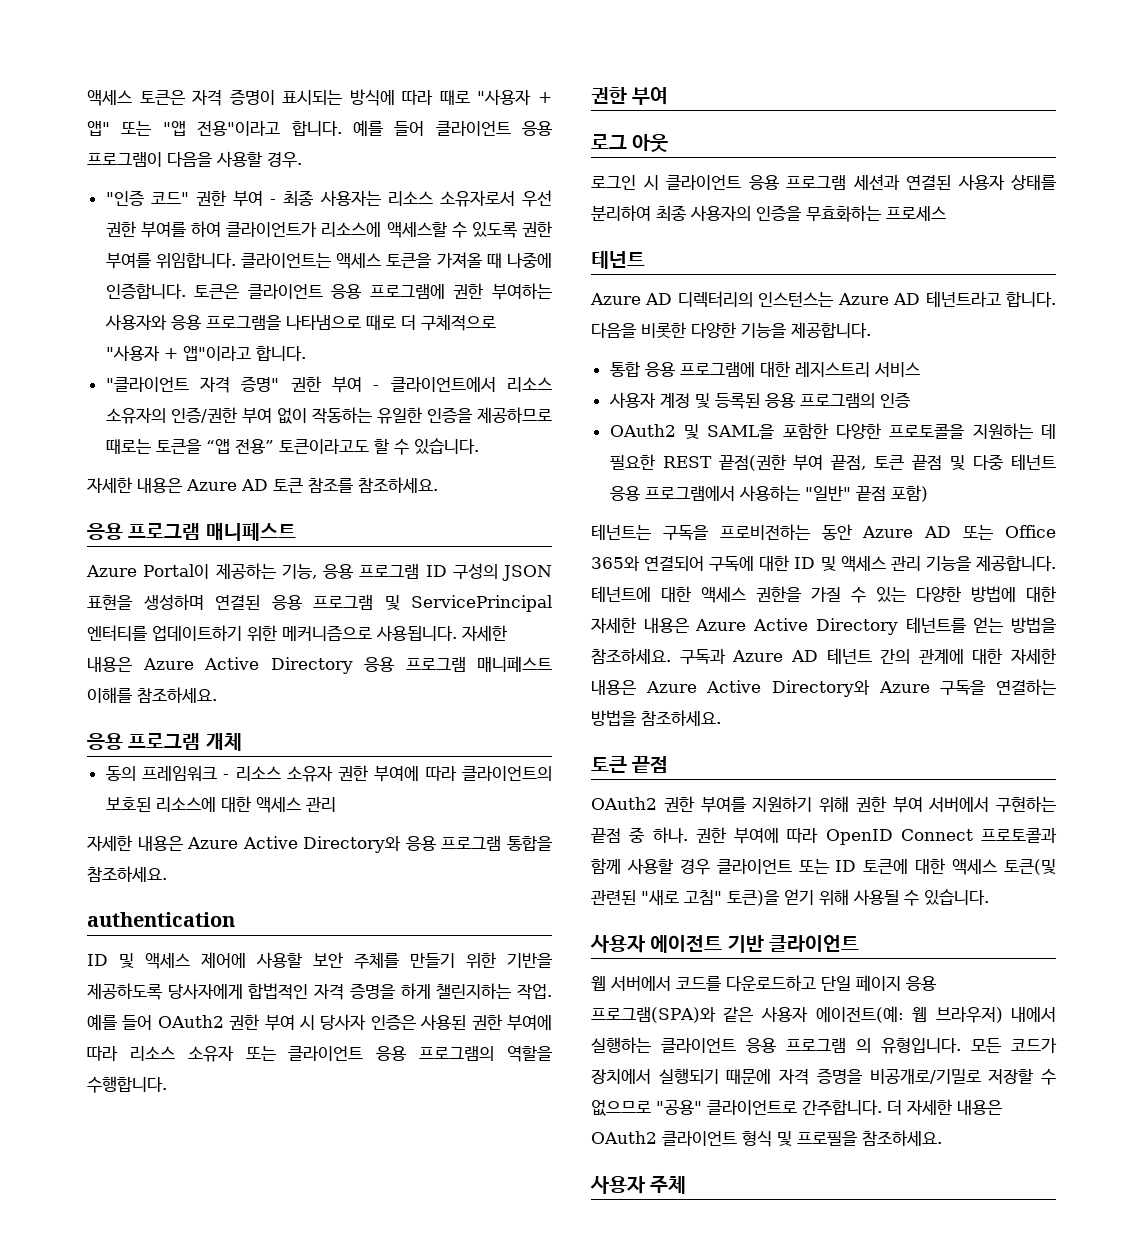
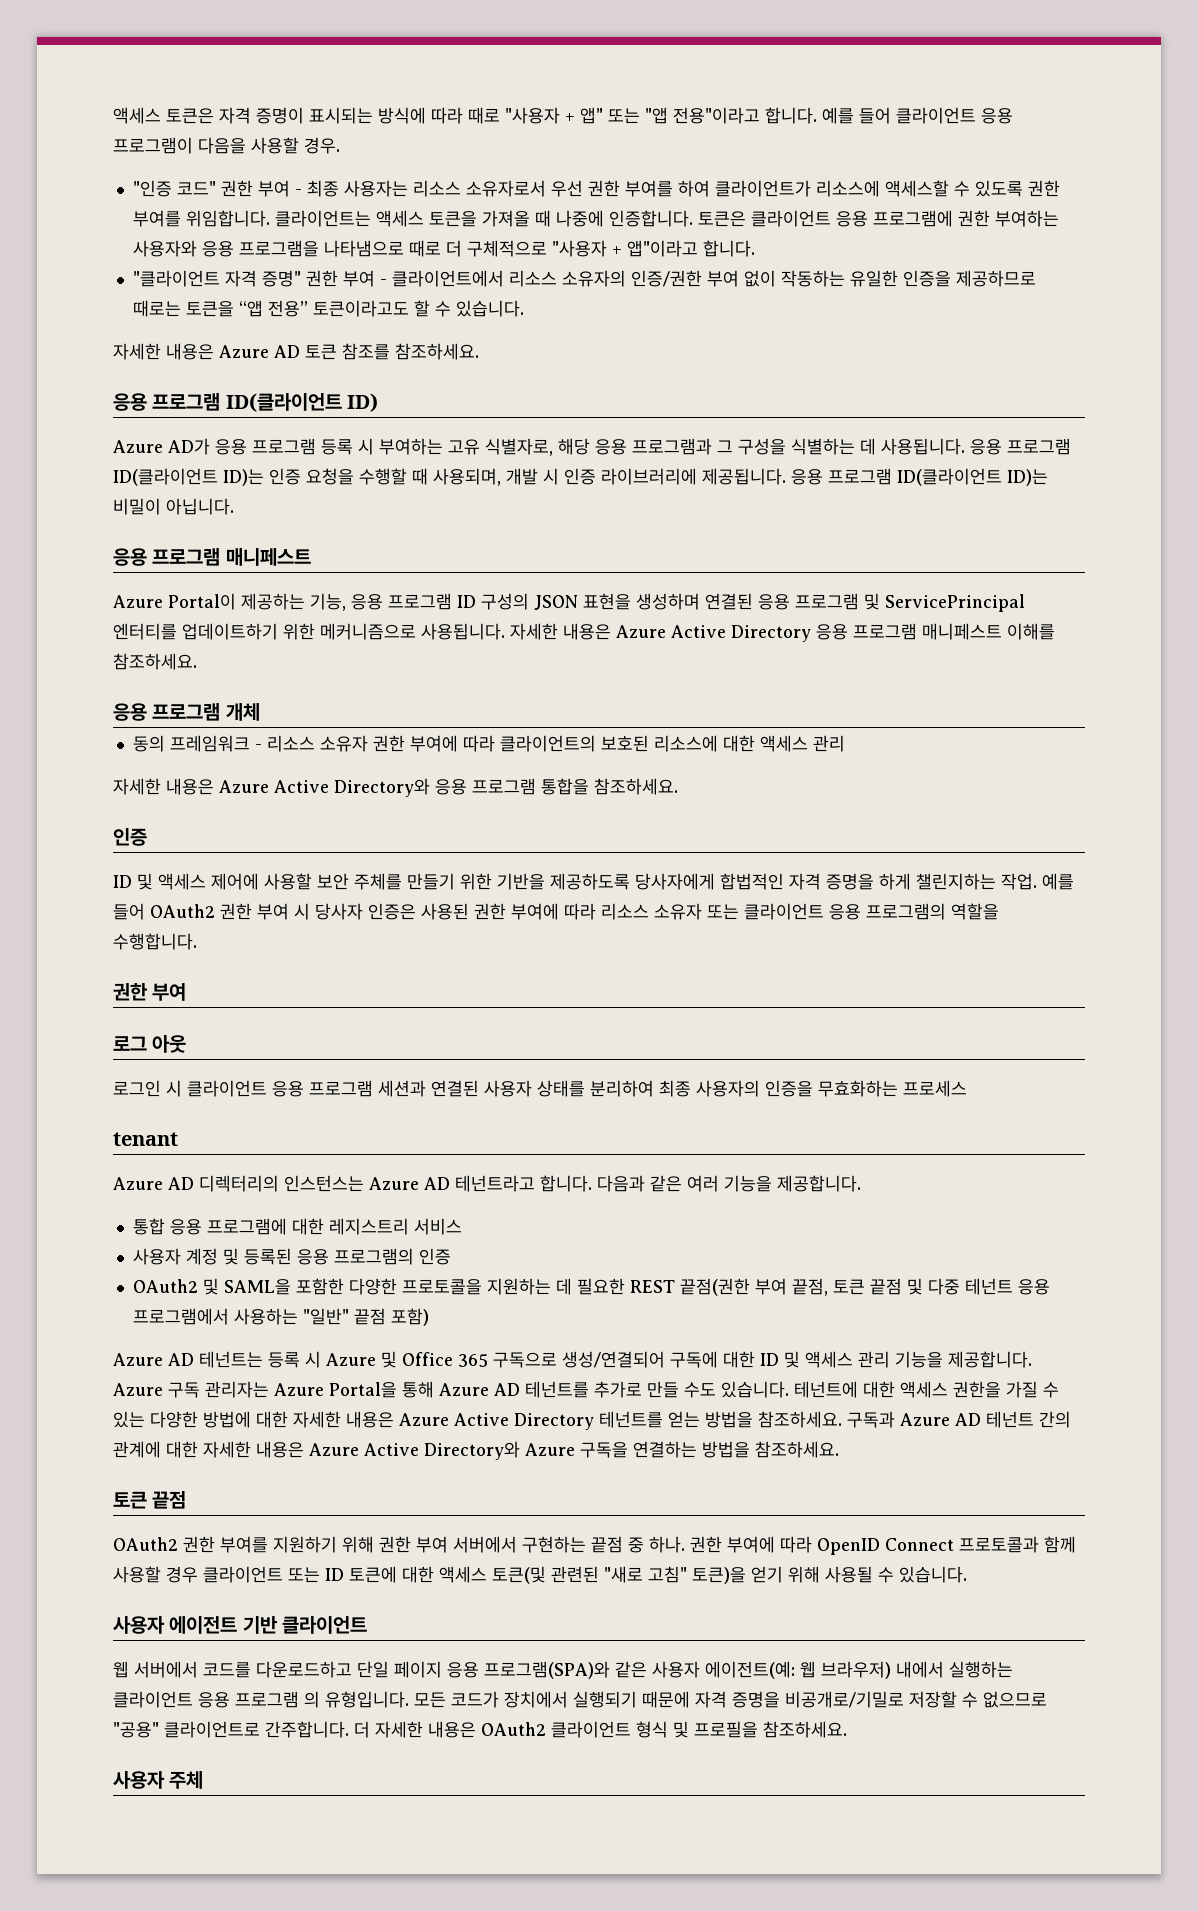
(438, 485) none -> [113,393,379,412] [113,438,1071,456] [113,468,1048,486] [113,498,234,515] // 응용 프로그램 ID(클라이언트 ID) // Azure AD가 응용 프로그램 등록 시 부여하는 고유 식별자로, 해당 응용 프로그램과 그 구성을 식별하는 데 사용됩니다. 응용 프로그램 ID(클라이언트 ID)는 인증 요청을 수행할 때 사용되며, 개발 시 인증 라이브러리에 제공됩니다. 응용 프로그램 ID(클라이언트 ID)는 비밀이 아닙니다.
[87,912,235,927] authentication -> [113,828,147,846] 인증
[591,251,645,269] 테넌트 -> [113,1132,178,1146] tenant
[591,322,736,338] 다음을 비롯한 다양한 -> [597,1175,719,1192] 다음과 같은 여러
[591,524,1056,540] [591,556,705,571] 테넌트는 구독을 프로비전하는 동안 Azure AD 또는 Office 365와 연결되어 -> [113,1351,665,1368] Azure AD 테넌트는 등록 시 Azure 및 Office 365 구독으로 생성/연결되어
(1056, 563) none -> [113,1381,789,1398] Azure 구독 관리자는 Azure Portal을 통해 Azure AD 테넌트를 추가로 만들 수도 있습니다.

